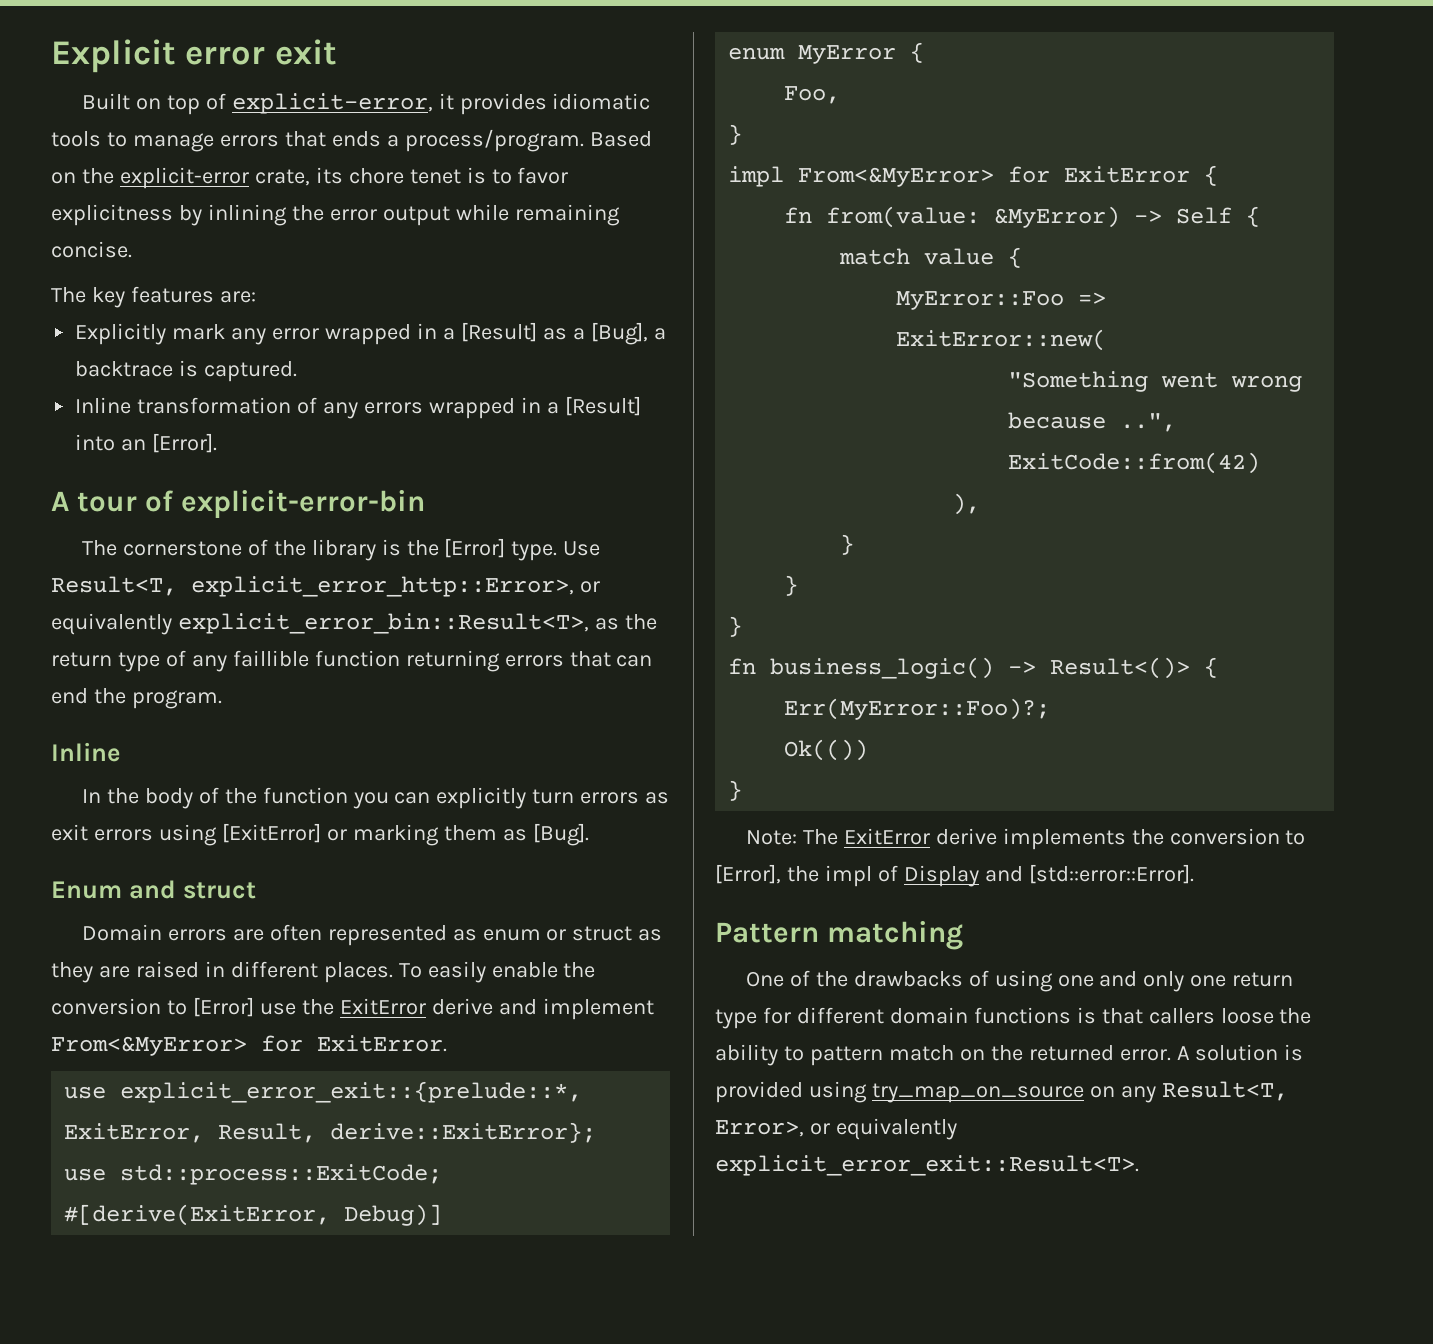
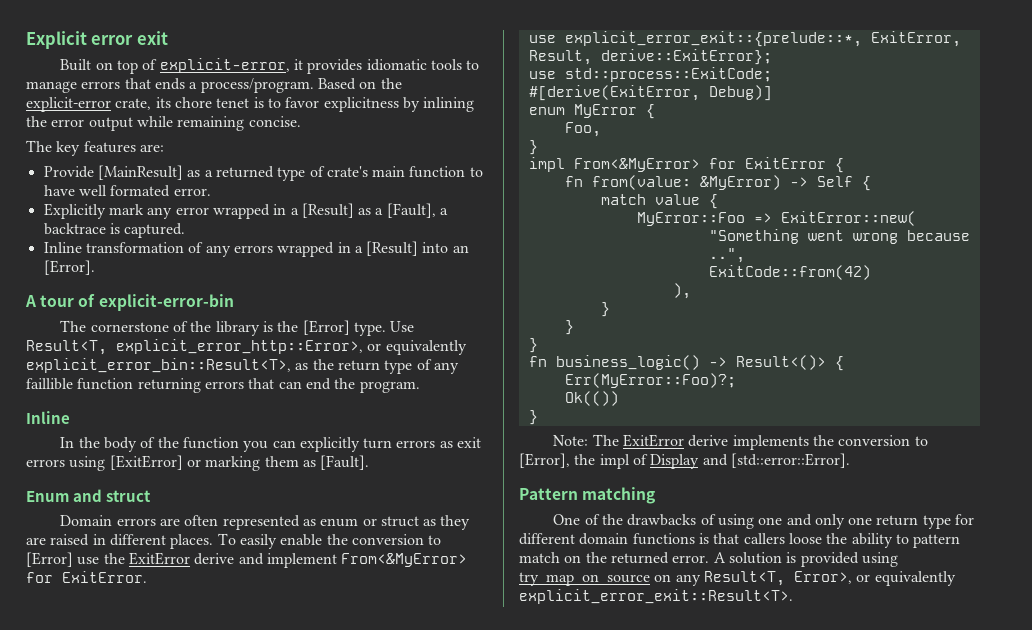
(256, 297) none -> [43,165,483,181] [43,185,211,197] // Provide [MainResult] as a returned type of crate's main function to have well formated error.
[590,322,648,345] [Bug], -> [386,203,436,218] [Fault],
[532,823,589,846] [Bug]. -> [320,455,370,470] [Fault].

